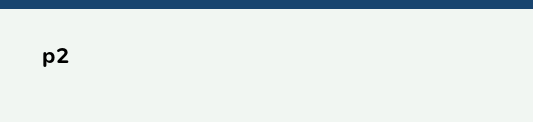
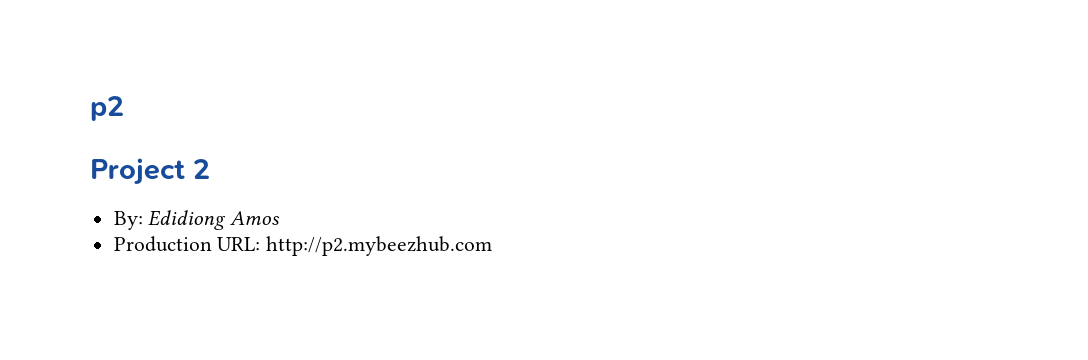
(69, 57) none -> [90,158,210,185] [113,210,281,230] [113,236,493,256] // Project 2 // By: Edidiong Amos // Production URL: http://p2.mybeezhub.com

